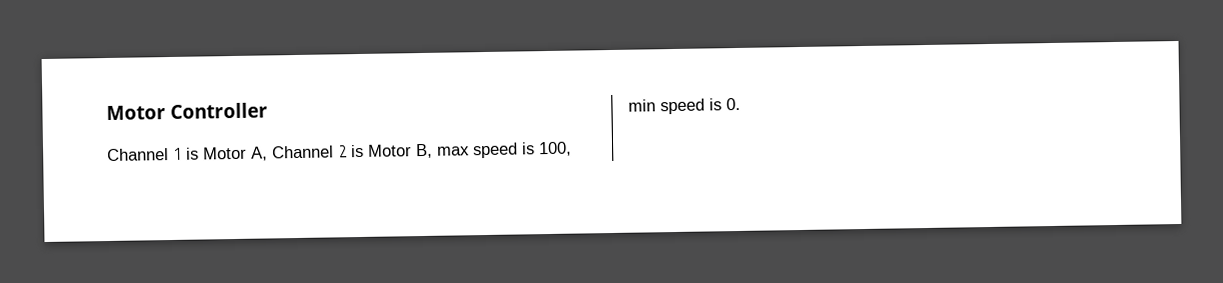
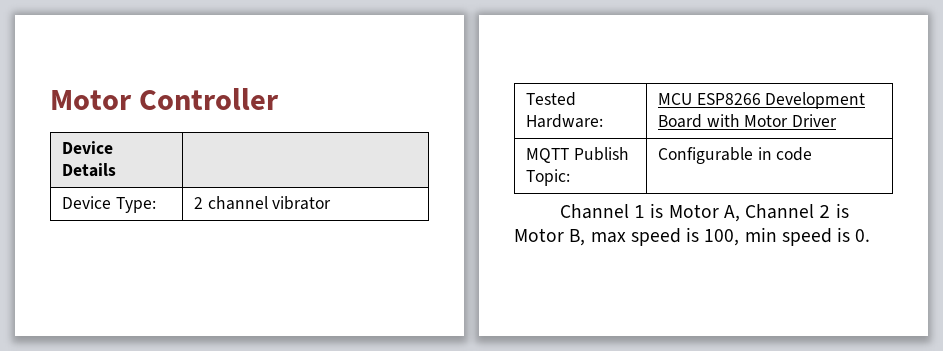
(268, 110) none -> [61,141,113,154] [61,163,116,177] [61,196,156,213] [193,196,332,210] [525,92,576,106] [525,114,603,128] [657,92,866,109] [657,114,838,128] [525,147,629,163] [525,169,570,186] [657,147,813,164] // Device Details | // Device Type: | 2 channel vibrator // Tested Hardware: | MCU ESP8266 Development Board with Motor Driver // MQTT Publish Topic: | Configurable in code

